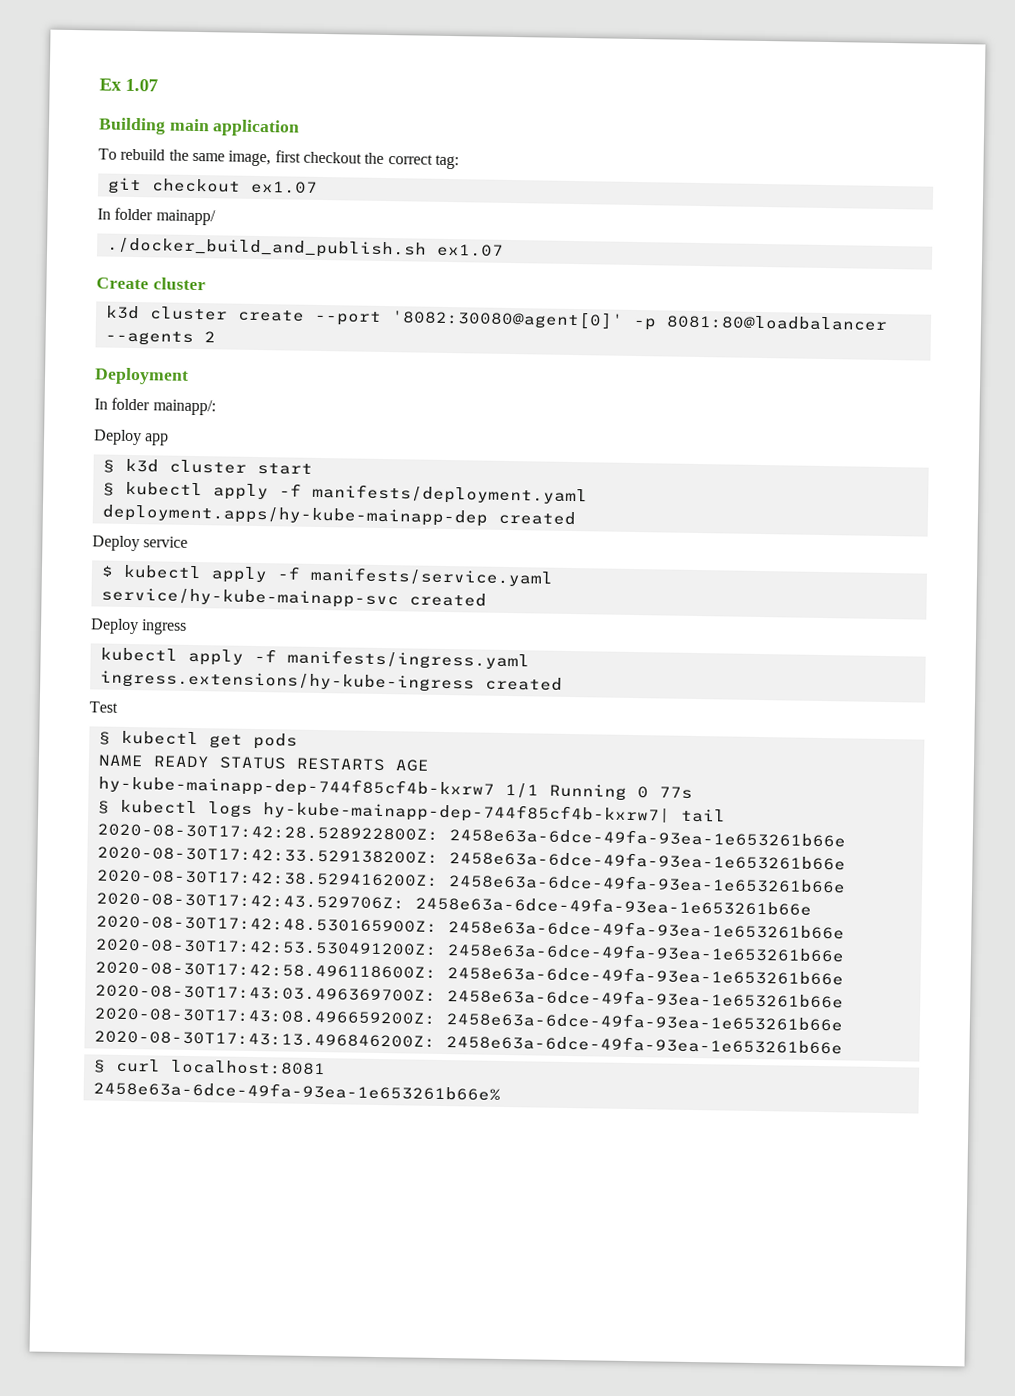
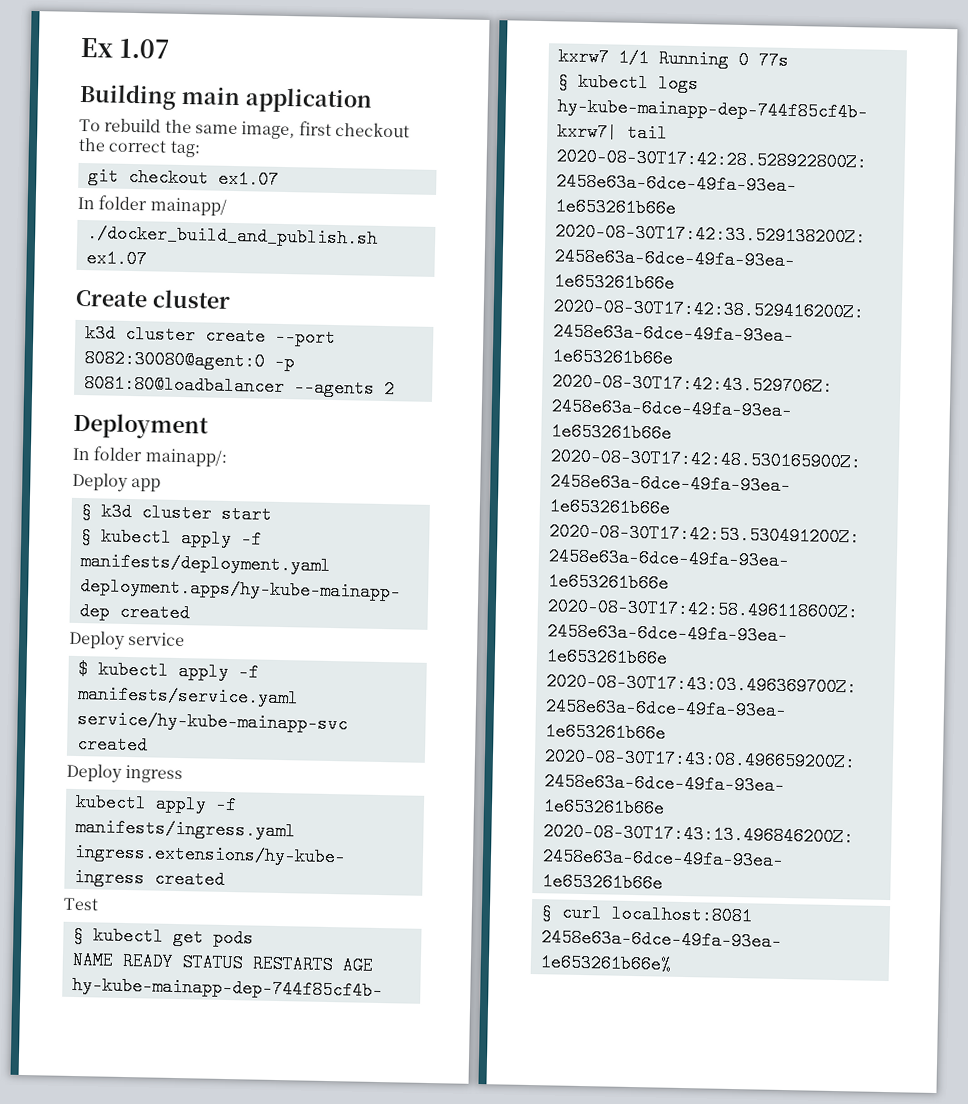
[390,309,624,330] '8082:30080@agent[0]' -> [83,349,265,371] 8082:30080@agent:0

